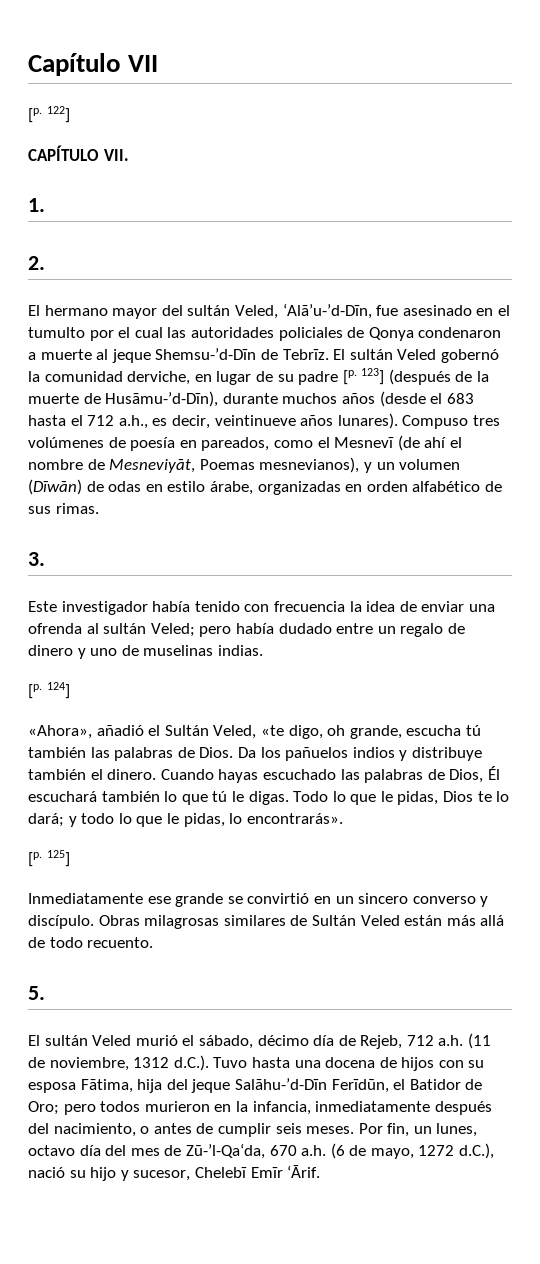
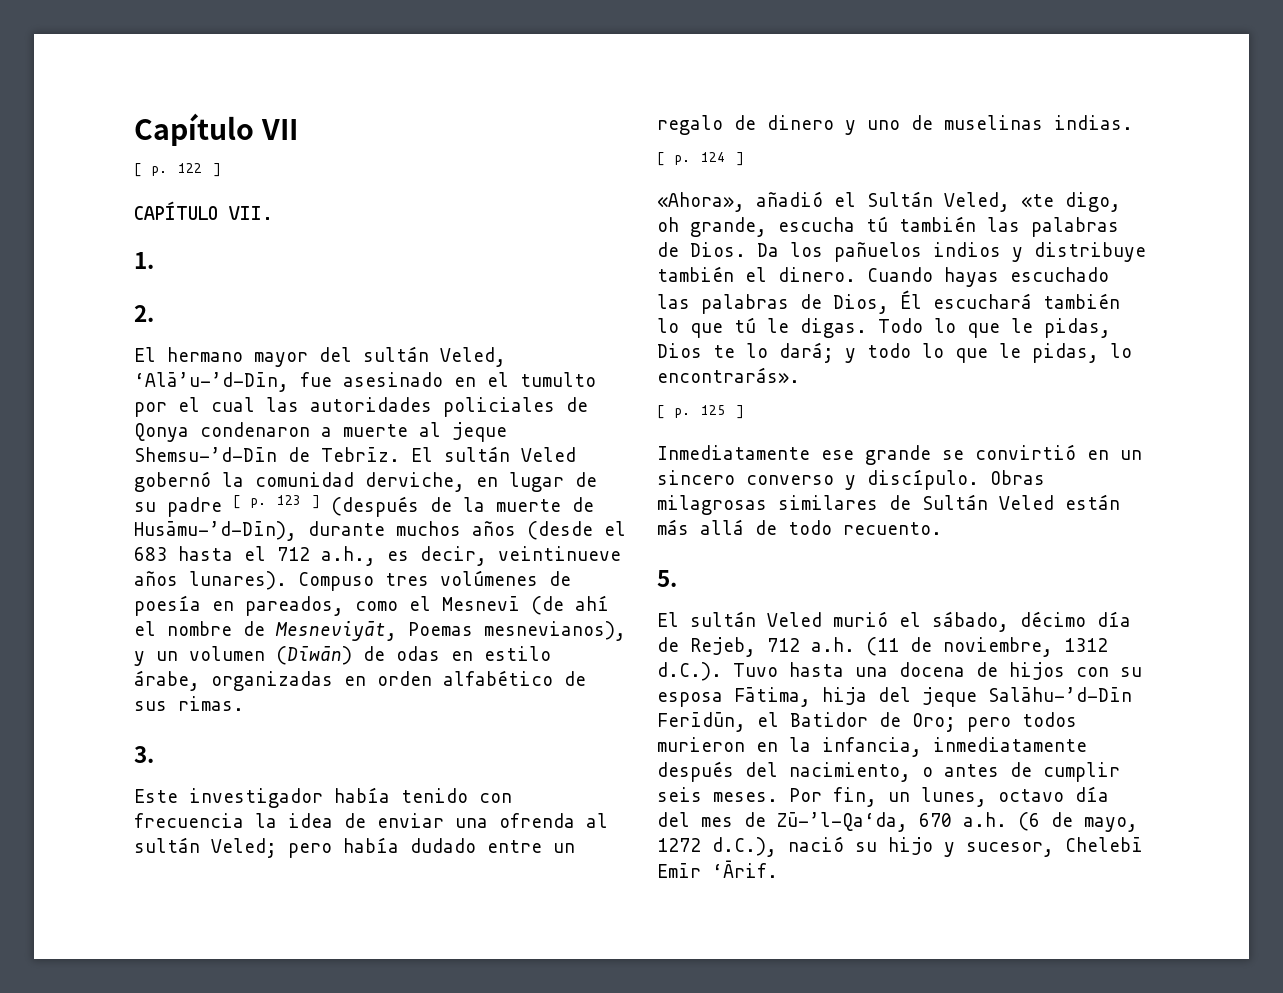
[28,106,70,123] [p. 122] -> [134,163,221,177] [ p. 122 ]
[342,368,385,385] [p. 123] -> [233,495,320,509] [ p. 123 ]
[28,682,70,699] [p. 124] -> [657,152,744,166] [ p. 124 ]
[28,850,70,867] [p. 125] -> [657,405,744,419] [ p. 125 ]

